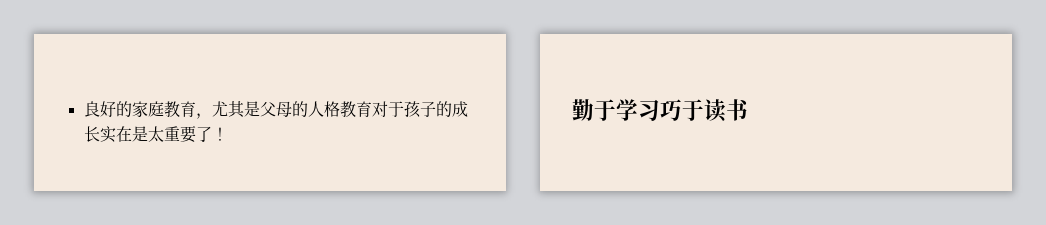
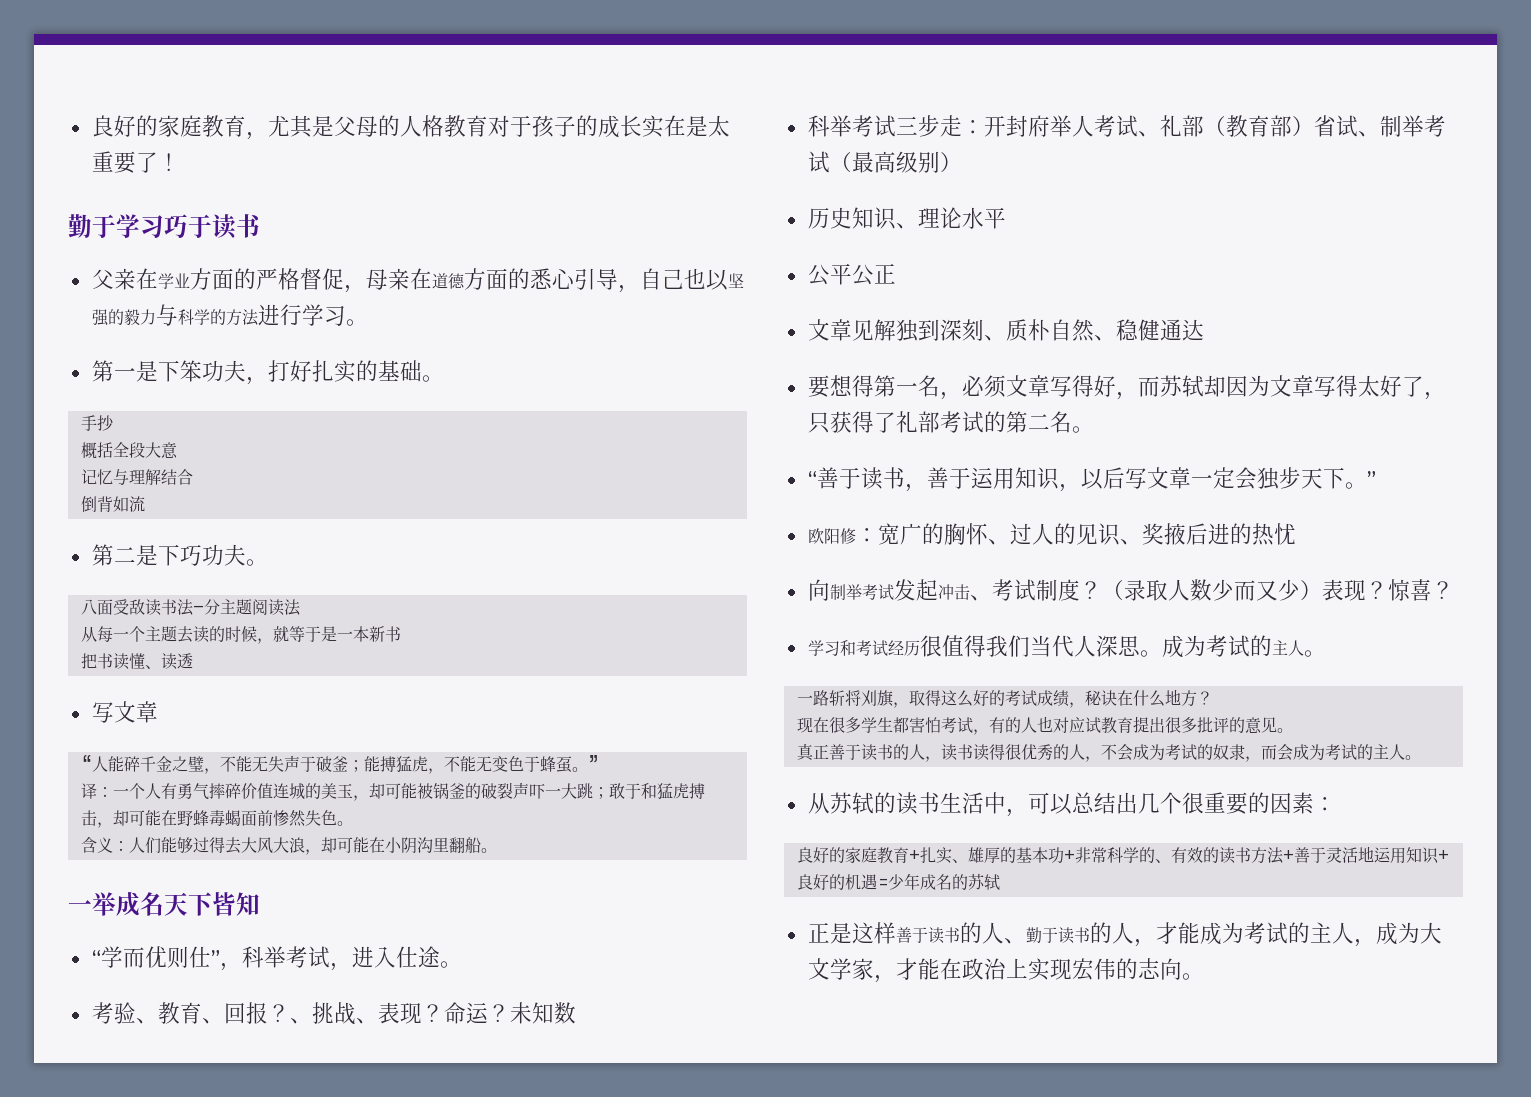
(748, 110) none -> [91,268,744,293] [91,304,368,326] [91,360,444,385] [80,415,114,431] [80,442,178,459] [80,469,193,485] [80,496,145,513] [91,544,268,566] [80,599,301,616] [80,626,401,644] [80,653,193,670] [91,701,158,723] [80,755,599,774] [80,782,705,801] [80,810,353,828] [80,837,497,855] [68,892,260,916] [91,946,462,971] [91,1002,576,1025] [807,115,1446,137] [807,151,962,173] [807,207,1006,230] [807,263,896,286] [807,319,1204,342] [807,375,1446,400] [807,411,1094,434] [807,467,1376,492] [807,523,1296,546] [807,579,1454,601] [807,635,1326,658] [796,689,1213,708] [796,716,1293,735] [796,743,1421,762] [807,792,1336,817] [796,846,1449,864] [796,873,1000,890] [807,922,1442,947] [807,958,1204,983] // 父亲在学业方面的严格督促，母亲在道德方面的悉心引导，自己也以坚强的毅力与科学的方法进行学习。 // 第一是下笨功夫，打好扎实的基础。 // 手抄 // 概括全段大意 // 记忆与理解结合 // 倒背如流 // 第二是下巧功夫。 // 八面受敌读书法-分主题阅读法 // 从每一个主题去读的时候，就等于是一本新书 // 把书读懂、读透 // 写文章 // “人能碎千金之璧，不能无失声于破釜；能搏猛虎，不能无变色于蜂虿。” // 译：一个人有勇气摔碎价值连城的美玉，却可能被锅釜的破裂声吓一大跳；敢于和猛虎搏击，却可能在野蜂毒蝎面前惨然失色。 // 含义：人们能够过得去大风大浪，却可能在小阴沟里翻船。 // 一举成名天下皆知 // “学而优则仕”，科举考试，进入仕途。 // 考验、教育、回报？、挑战、表现？命运？未知数 // 科举考试三步走：开封府举人考试、礼部（教育部）省试、制举考试（最高级别） // 历史知识、理论水平 // 公平公正 // 文章见解独到深刻、质朴自然、稳健通达 // 要想得第一名，必须文章写得好，而苏轼却因为文章写得太好了，只获得了礼部考试的第二名。 // “善于读书，善于运用知识，以后写文章一定会独步天下。” // 欧阳修：宽广的胸怀、过人的见识、奖掖后进的热忧 // 向制举考试发起冲击、考试制度？（录取人数少而又少）表现？惊喜？ // 学习和考试经历很值得我们当代人深思。成为考试的主人。 // 一路斩将刈旗，取得这么好的考试成绩，秘诀在什么地方？ // 现在很多学生都害怕考试，有的人也对应试教育提出很多批评的意见。 // 真正善于读书的人，读书读得很优秀的人，不会成为考试的奴隶，而会成为考试的主人。 // 从苏轼的读书生活中，可以总结出几个很重要的因素： // 良好的家庭教育+扎实、雄厚的基本功+非常科学的、有效的读书方法+善于灵活地运用知识+良好的机遇=少年成名的苏轼 // 正是这样善于读书的人、勤于读书的人，才能成为考试的主人，成为大文学家，才能在政治上实现宏伟的志向。

